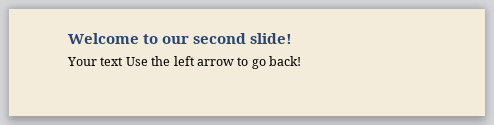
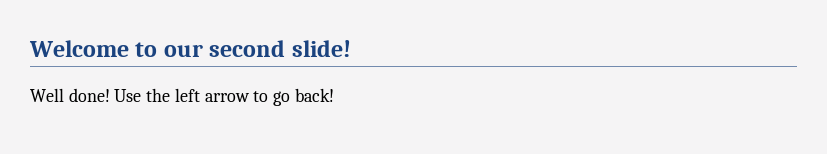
[67,57,124,66] Your text -> [30,88,110,102] Well done!

